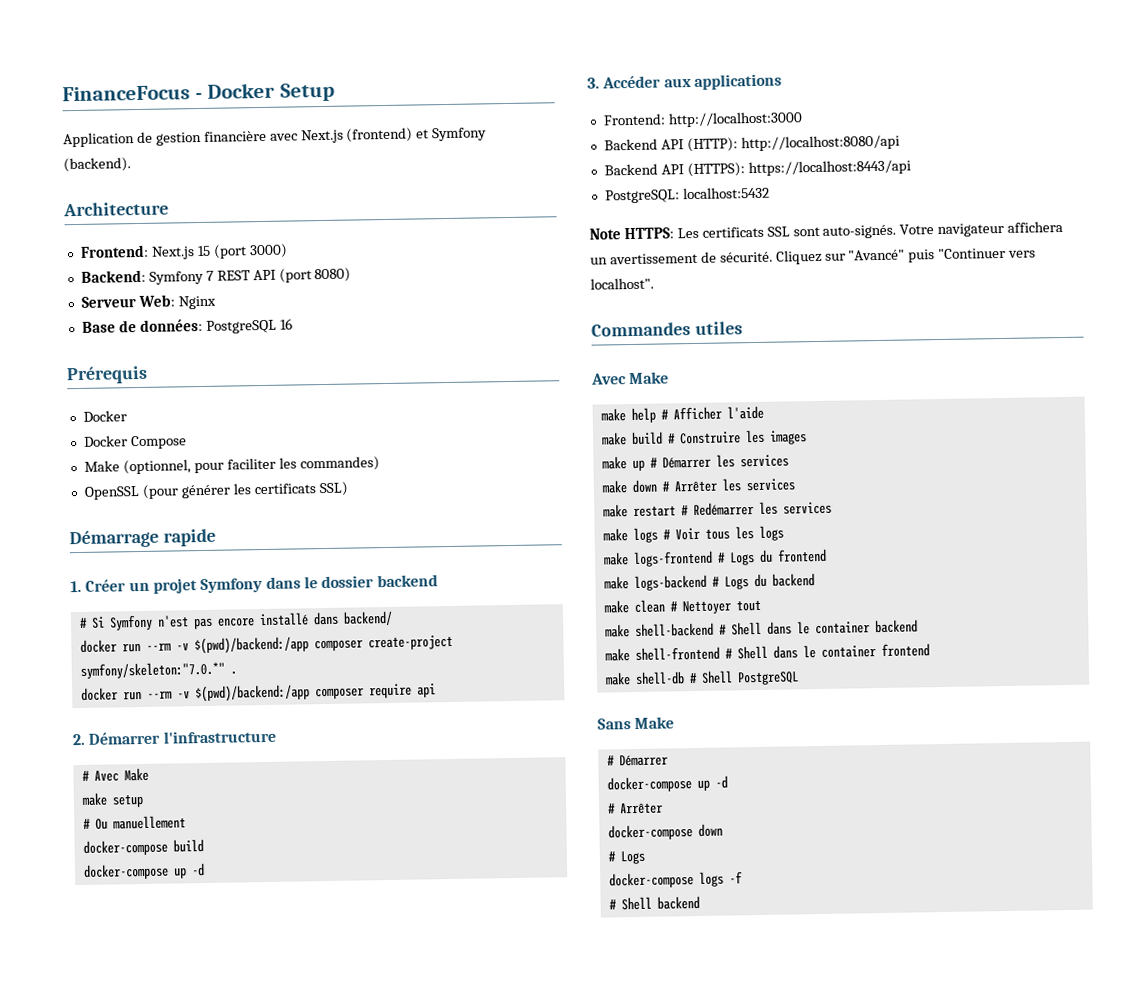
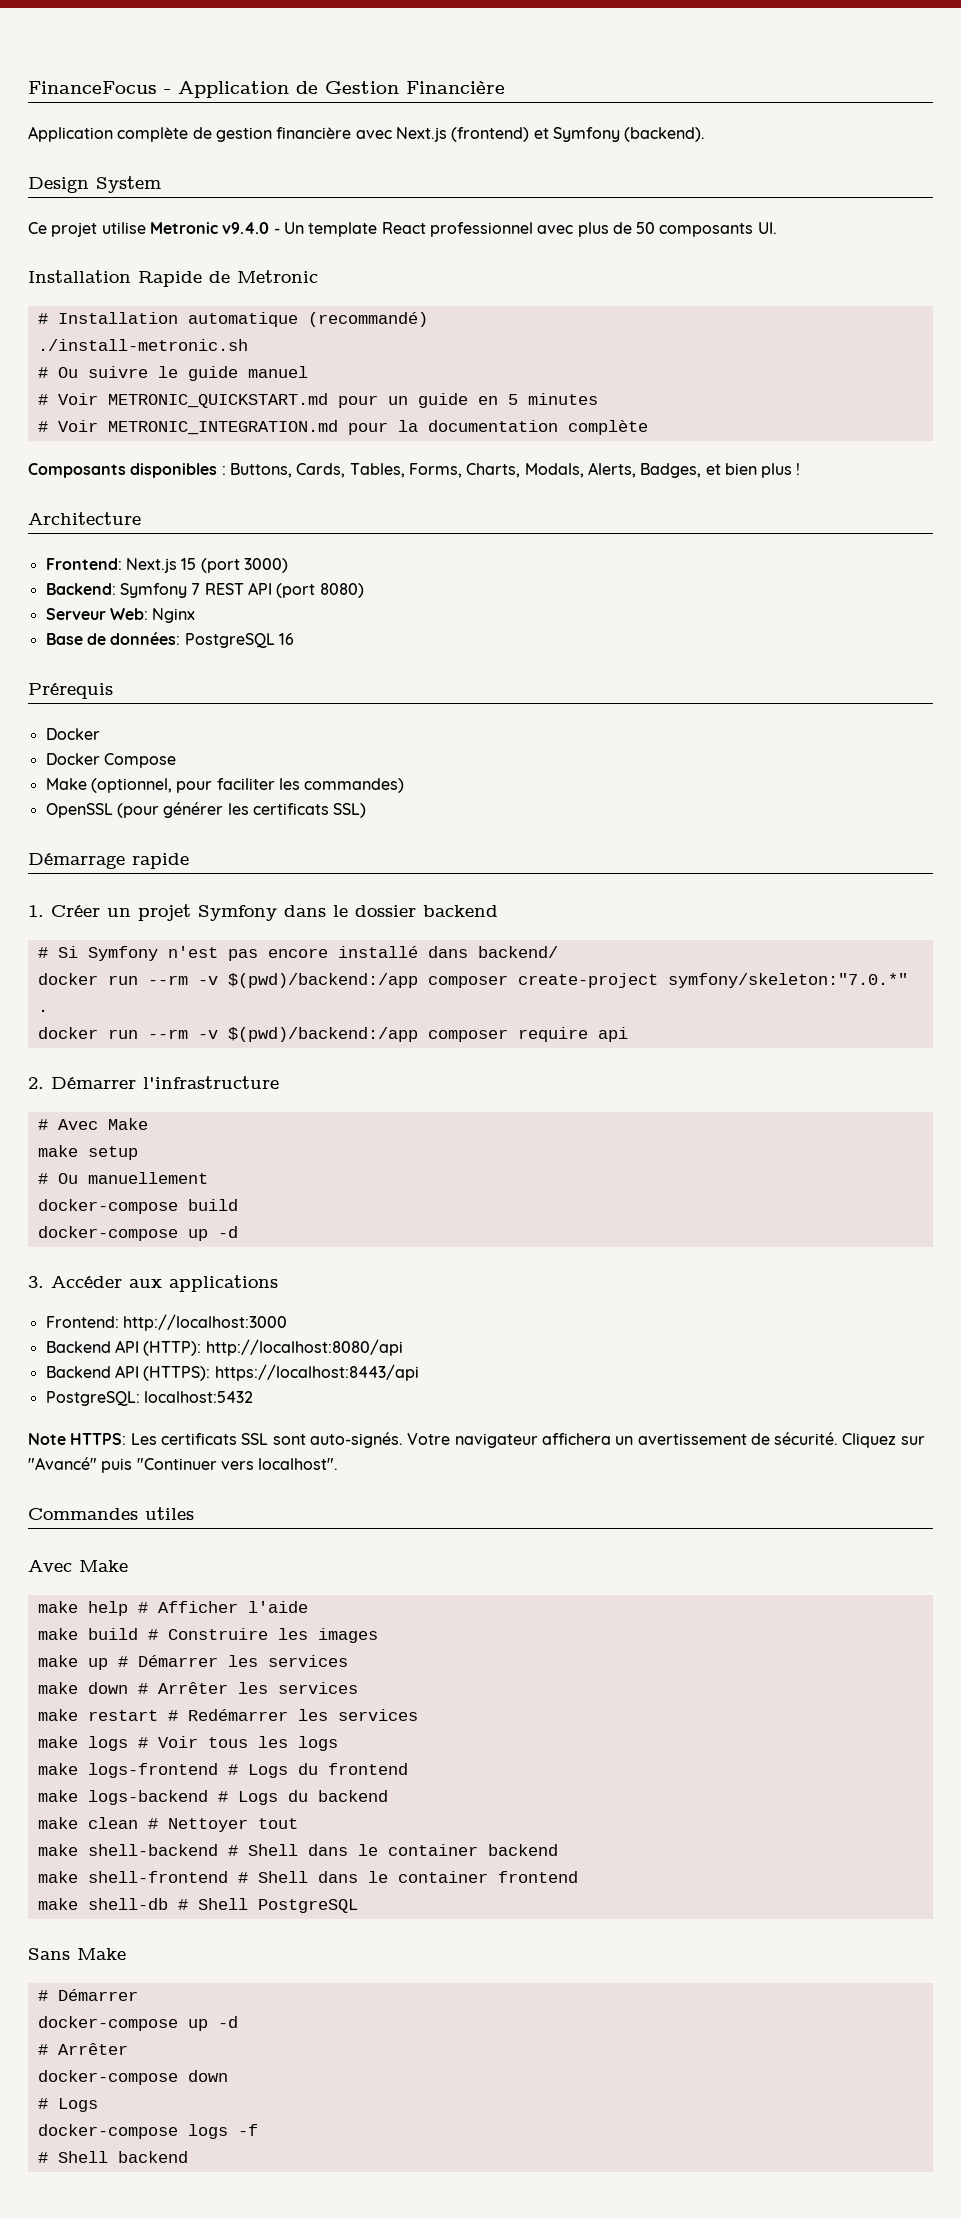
[207,82,335,102] [63,132,135,148] Docker Setup // Application -> [178,81,505,98] [28,126,189,142] Application de Gestion Financière // Application complète
(131, 165) none -> [28,176,161,193] [28,222,777,237] [28,270,318,287] [37,312,428,327] [37,339,248,351] [37,366,308,381] [37,393,598,408] [37,420,648,435] [28,462,801,478] // Design System // Ce projet utilise Metronic v9.4.0 - Un template React professionnel avec plus de 50 composants UI. // Installation Rapide de Metronic // # Installation automatique (recommandé) // ./install-metronic.sh // # Ou suivre le guide manuel // # Voir METRONIC_QUICKSTART.md pour un guide en 5 minutes // # Voir METRONIC_INTEGRATION.md pour la documentation complète // Composants disponibles : Buttons, Cards, Tables, Forms, Charts, Modals, Alerts, Badges, et bien plus !

